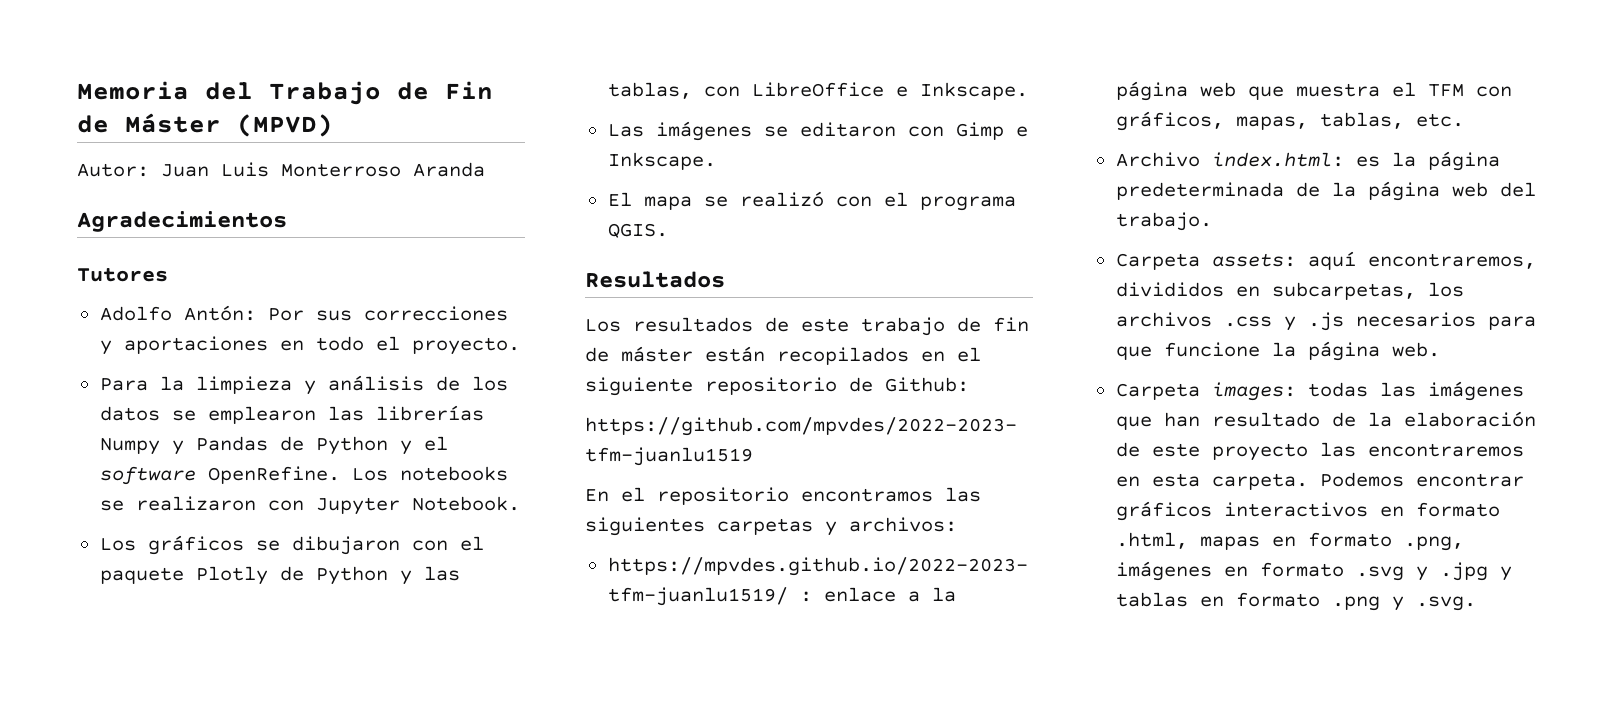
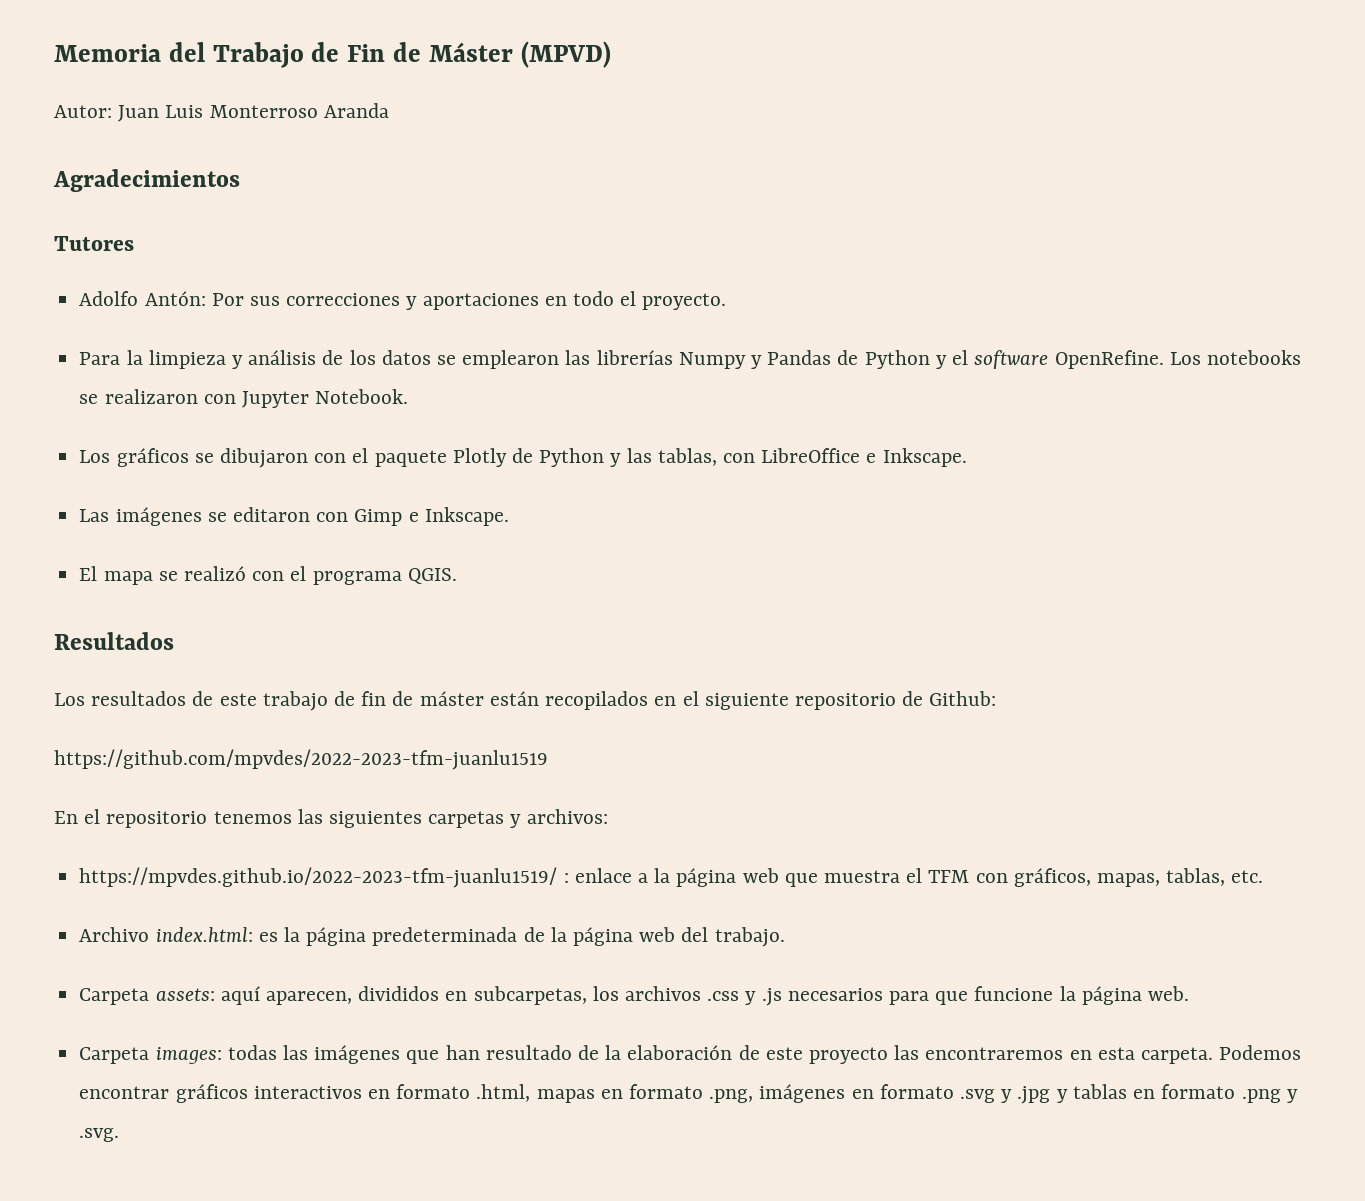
[801,488,933,502] encontramos -> [213,811,292,824] tenemos
[1367,253,1536,269] encontraremos, -> [265,991,352,1005] aparecen,

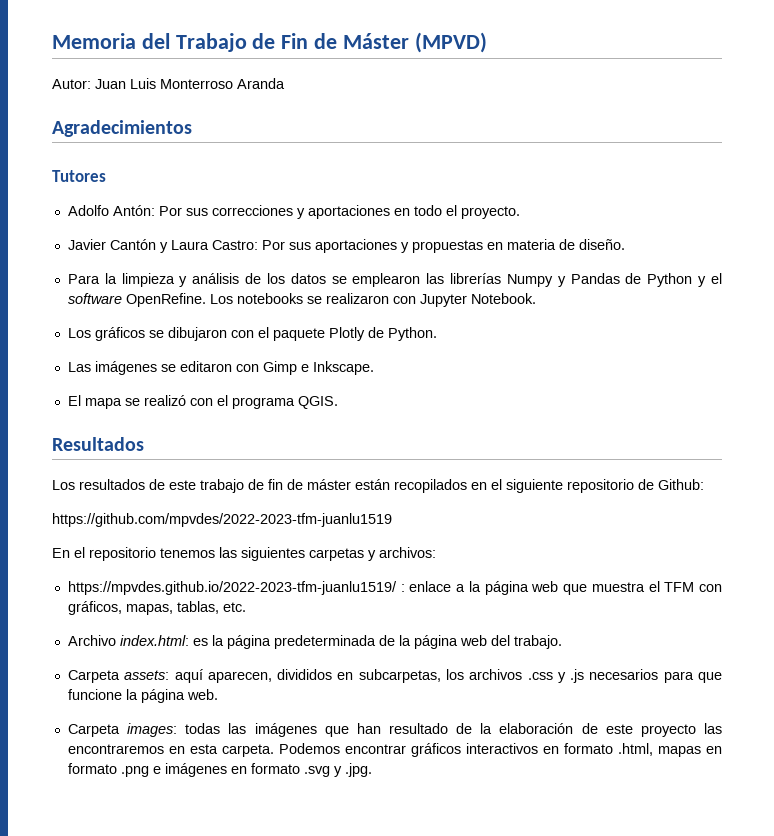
(727, 301) none -> [67,239,625,253] // Javier Cantón y Laura Castro: Por sus aportaciones y propuestas en materia de diseño.
[539,448,967,467] Python y las tablas, con LibreOffice e Inkscape. -> [387,327,437,341] Python.
[709,1089,754,1103] .png, -> [120,766,161,777] .png e
[1017,1084,1298,1104] [79,1128,120,1142] .jpg y tablas en formato .png y .svg. -> [344,763,372,777] .jpg.

